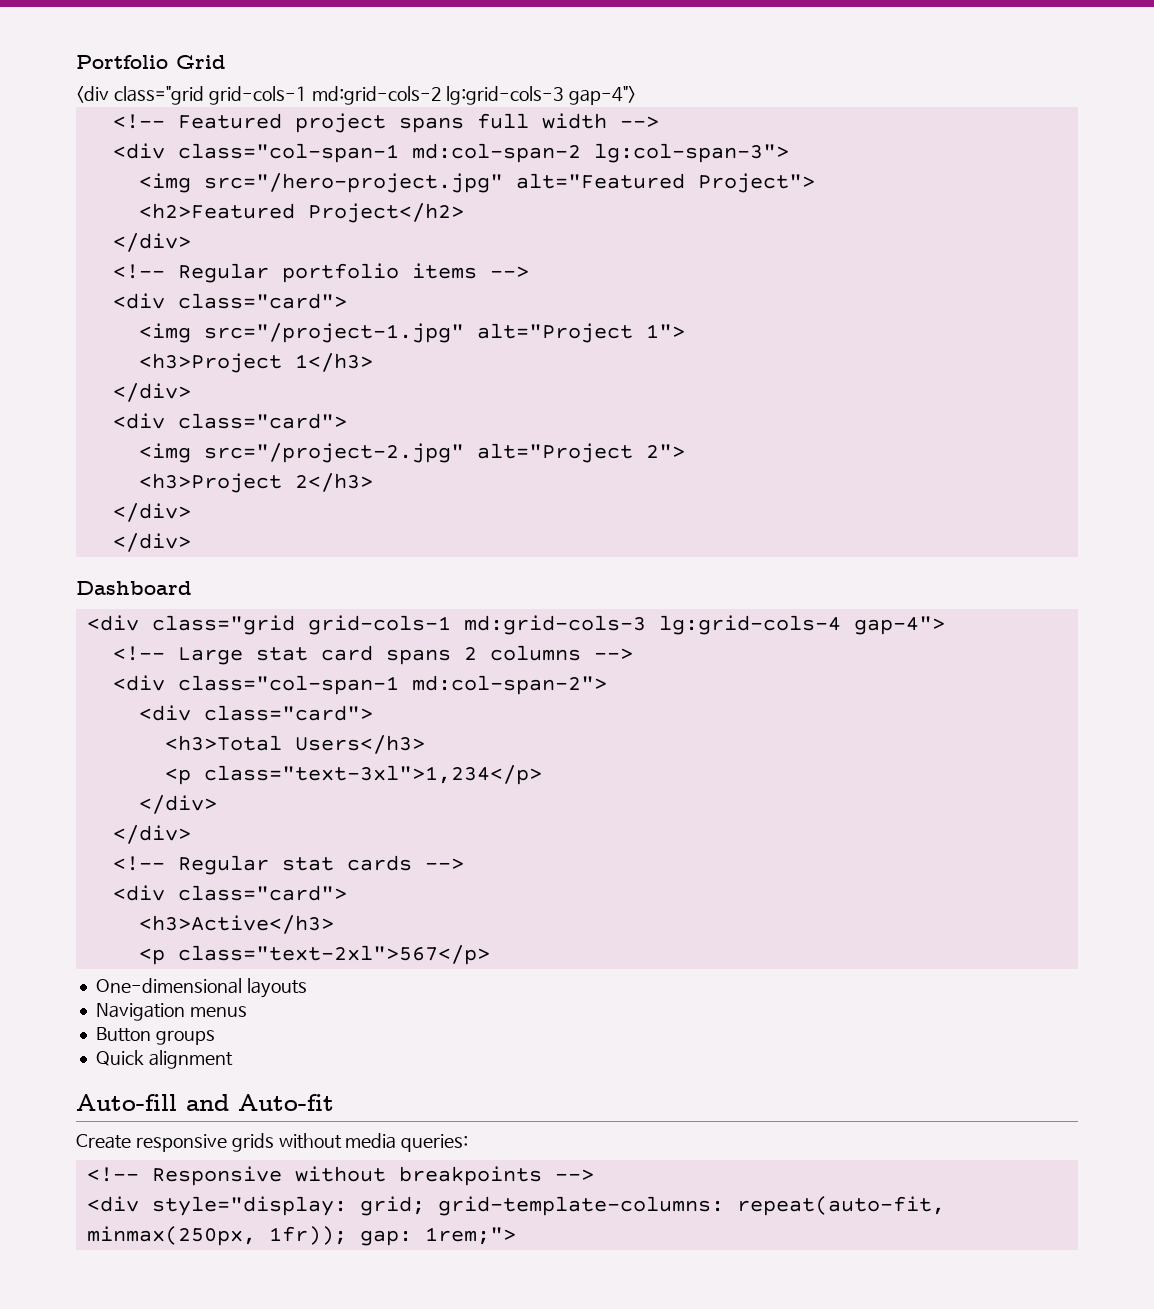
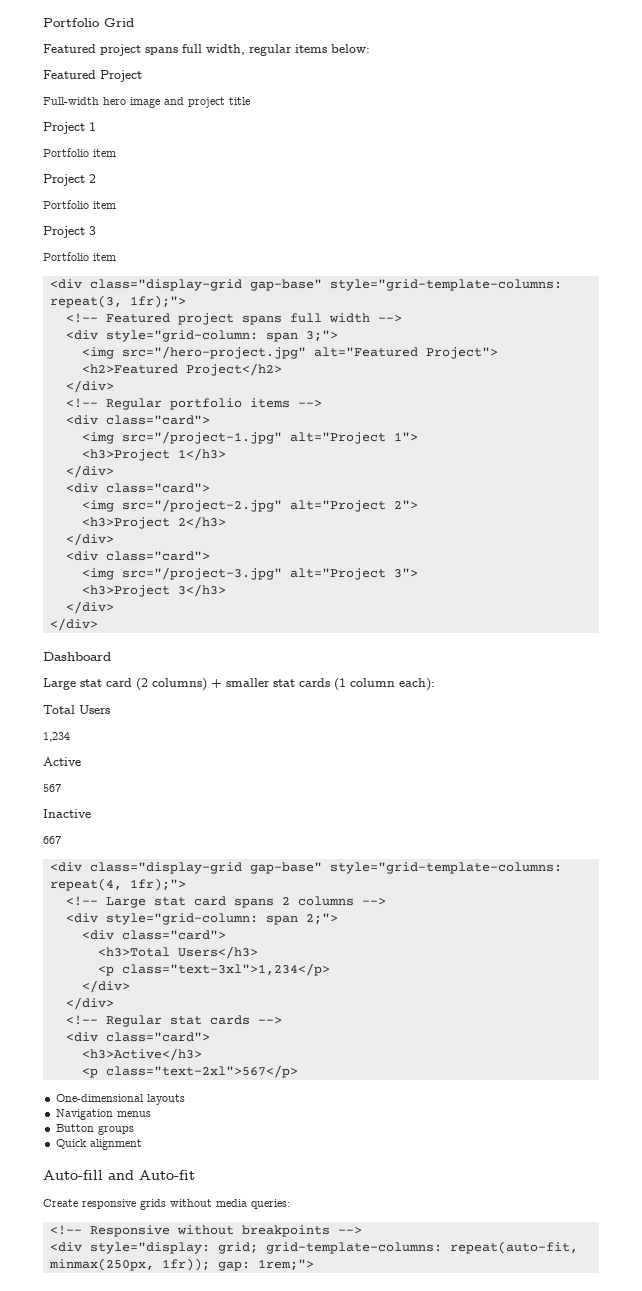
[76,86,637,105] <div class="grid grid-cols-1 md:grid-cols-2 lg:grid-cols-3 gap-4"> -> [43,44,370,56] [43,70,142,82] [43,97,250,108] [43,122,96,134] [43,148,116,157] [43,174,96,186] [43,200,116,209] [43,226,96,238] [43,252,116,261] [49,279,562,291] [49,295,186,308] Featured project spans full width, regular items below: // Featured Project // Full-width hero image and project title // Project 1 // Portfolio item // Project 2 // Portfolio item // Project 3 // Portfolio item // <div class="display-grid gap-base" style="grid-template-columns: repeat(3, 1fr);">
[177,143,789,163] class="col-span-1 md:col-span-2 lg:col-span-3"> -> [105,330,338,342] style="grid-column: span 3;">
[112,533,191,552] [76,581,192,595] [86,615,945,635] </div> // Dashboard // <div class="grid grid-cols-1 md:grid-cols-3 lg:grid-cols-4 gap-4"> -> [65,551,210,561] [81,567,418,580] [81,584,226,597] [65,601,114,614] [49,618,98,631] [43,652,111,661] [43,678,435,691] [43,705,110,714] [43,732,70,742] [43,757,81,766] [43,784,61,792] [43,809,91,818] [43,836,61,844] [49,862,562,874] [49,878,186,891] <div class="card"> // <img src="/project-3.jpg" alt="Project 3"> // <h3>Project 3</h3> // </div> // </div> // Dashboard // Large stat card (2 columns) + smaller stat cards (1 column each): // Total Users // 1,234 // Active // 567 // Inactive // 667 // <div class="display-grid gap-base" style="grid-template-columns: repeat(4, 1fr);">
[177,675,607,695] class="col-span-1 md:col-span-2"> -> [105,913,338,925] style="grid-column: span 2;">

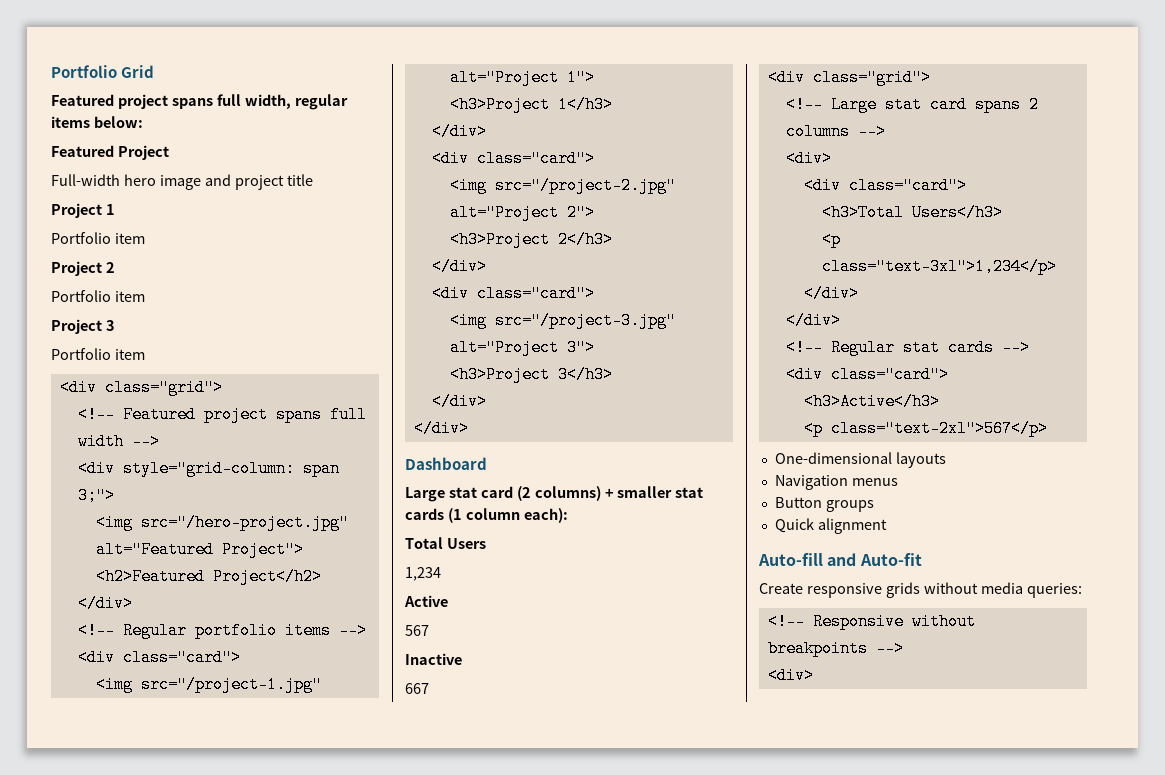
[89,279,562,291] [49,295,186,308] class="display-grid gap-base" style="grid-template-columns: repeat(3, 1fr);"> -> [104,379,223,396] class="grid">
[89,862,562,874] [49,878,186,891] class="display-grid gap-base" style="grid-template-columns: repeat(4, 1fr);"> -> [812,69,931,86] class="grid">
[65,913,338,925] <div style="grid-column: span 2;"> -> [785,150,832,167] <div>
[49,1241,578,1254] [48,1258,314,1271] <div style="display: grid; grid-template-columns: repeat(auto-fit, minmax(250px, 1fr)); gap: 1rem;"> -> [767,667,814,684] <div>

